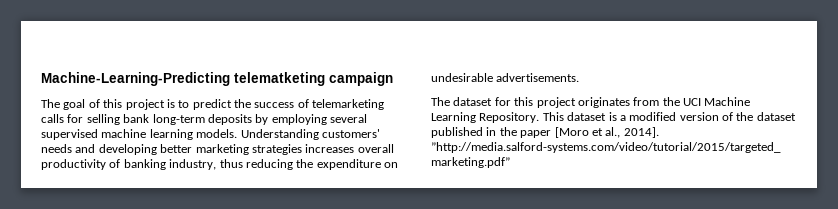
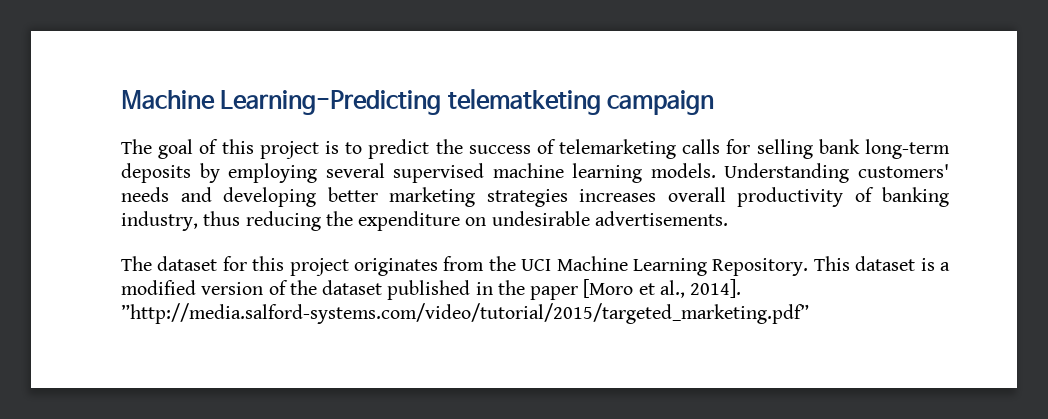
[41,72,230,86] Machine-Learning-Predicting -> [121,90,442,115] Machine Learning-Predicting

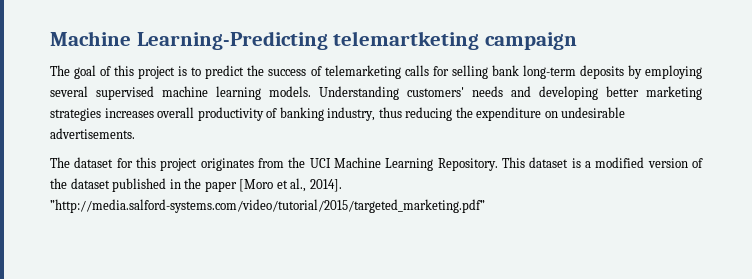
[447,89,601,115] telematketing -> [333,31,480,50] telemartketing

